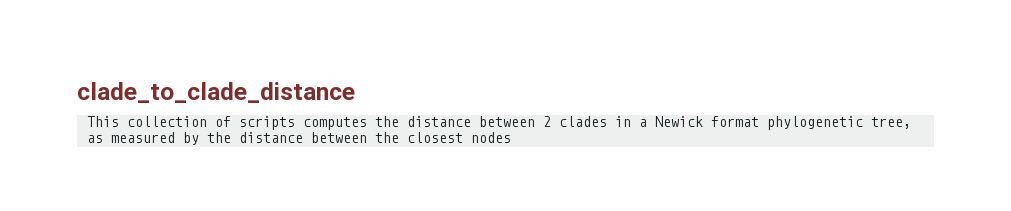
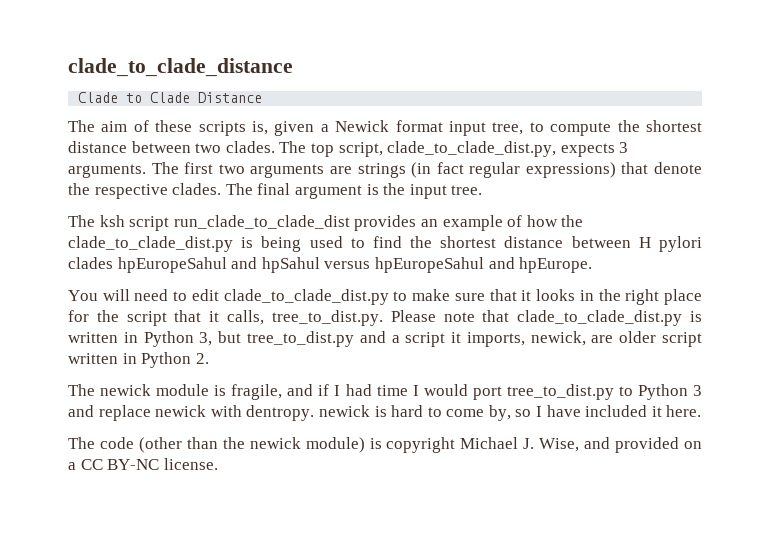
[87,116,912,130] [87,132,512,145] This collection of scripts computes the distance between 2 clades in a Newick format phylogenetic tree, as measured by the distance between the closest nodes -> [78,92,263,103] [68,120,702,136] [68,141,629,157] [68,162,702,178] [68,183,483,199] [68,215,584,231] [68,236,702,252] [68,257,593,273] [68,289,703,305] [68,310,702,326] [68,331,703,347] [68,352,209,368] [68,384,702,400] [68,405,702,421] [68,437,703,453] [68,458,218,470] Clade to Clade Distance // The aim of these scripts is, given a Newick format input tree, to compute the shortest distance between two clades. The top script, clade_to_clade_dist.py, expects 3 arguments. The first two arguments are strings (in fact regular expressions) that denote the respective clades. The final argument is the input tree. // The ksh script run_clade_to_clade_dist provides an example of how the clade_to_clade_dist.py is being used to find the shortest distance between H pylori clades hpEuropeSahul and hpSahul versus hpEuropeSahul and hpEurope. // You will need to edit clade_to_clade_dist.py to make sure that it looks in the right place for the script that it calls, tree_to_dist.py. Please note that clade_to_clade_dist.py is written in Python 3, but tree_to_dist.py and a script it imports, newick, are older script written in Python 2. // The newick module is fragile, and if I had time I would port tree_to_dist.py to Python 3 and replace newick with dentropy. newick is hard to come by, so I have included it here. // The code (other than the newick module) is copyright Michael J. Wise, and provided on a CC BY-NC license.

